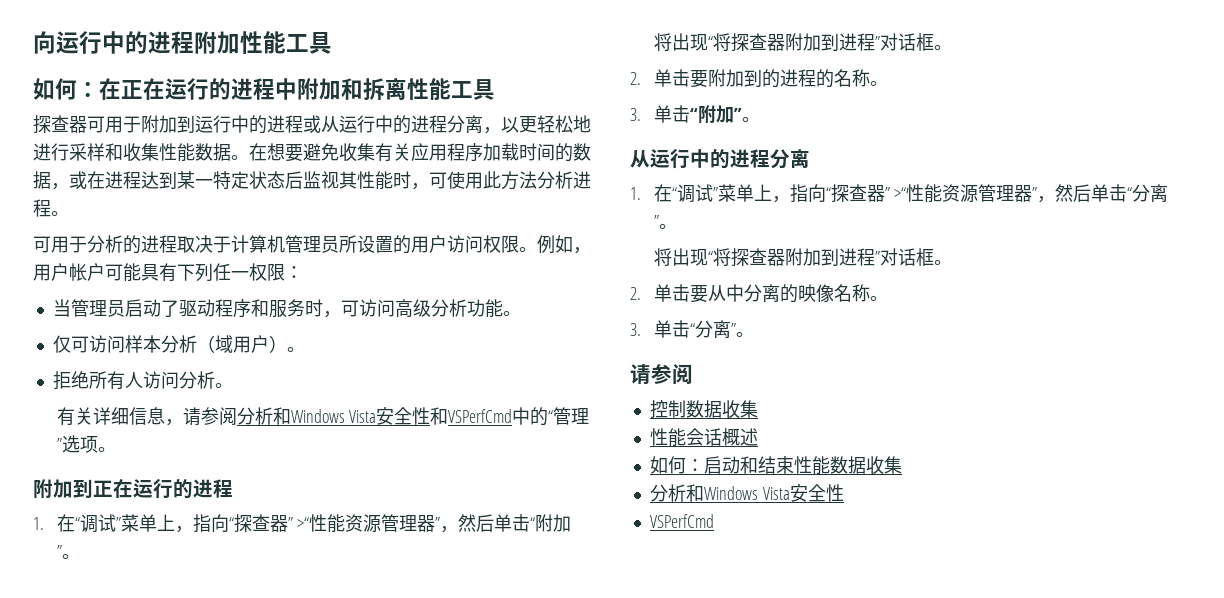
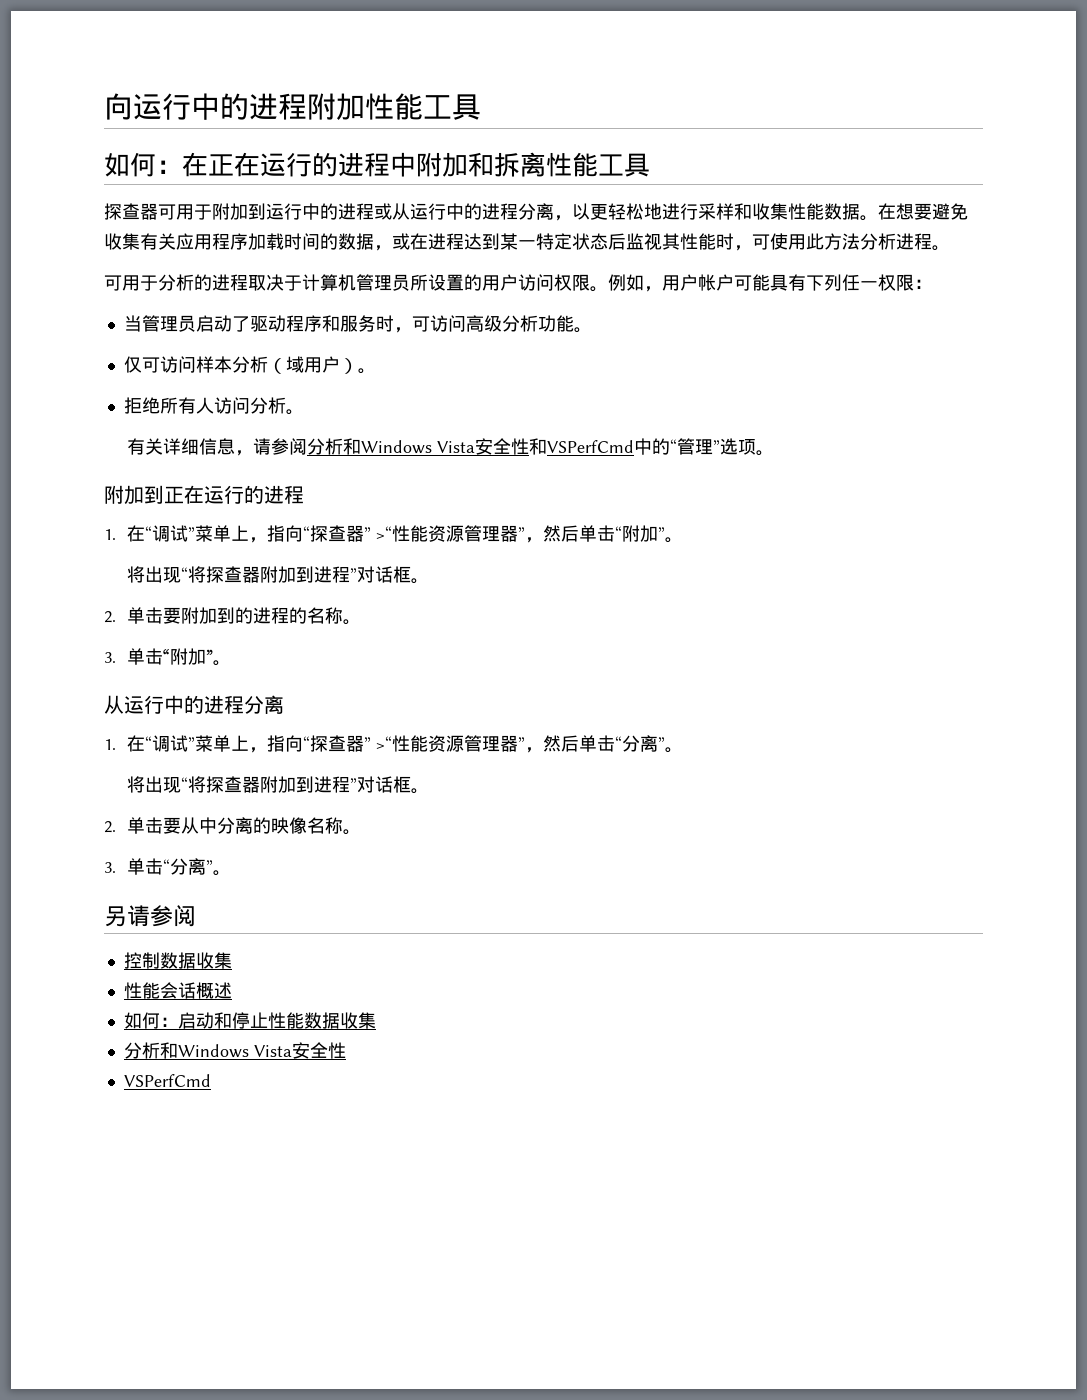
(754, 334) none -> [104,906,127,927] 另
[757,456,794,474] 结束 -> [231,1012,268,1029] 停止

